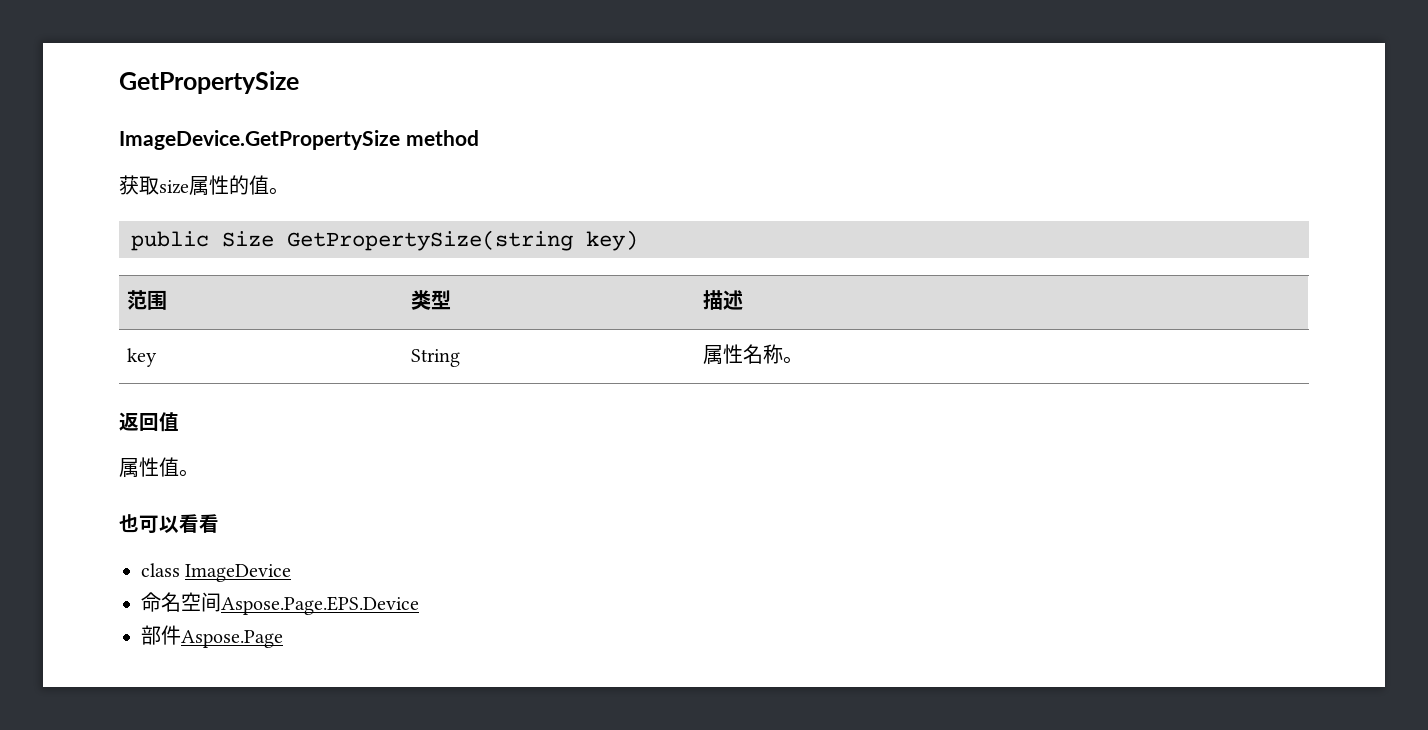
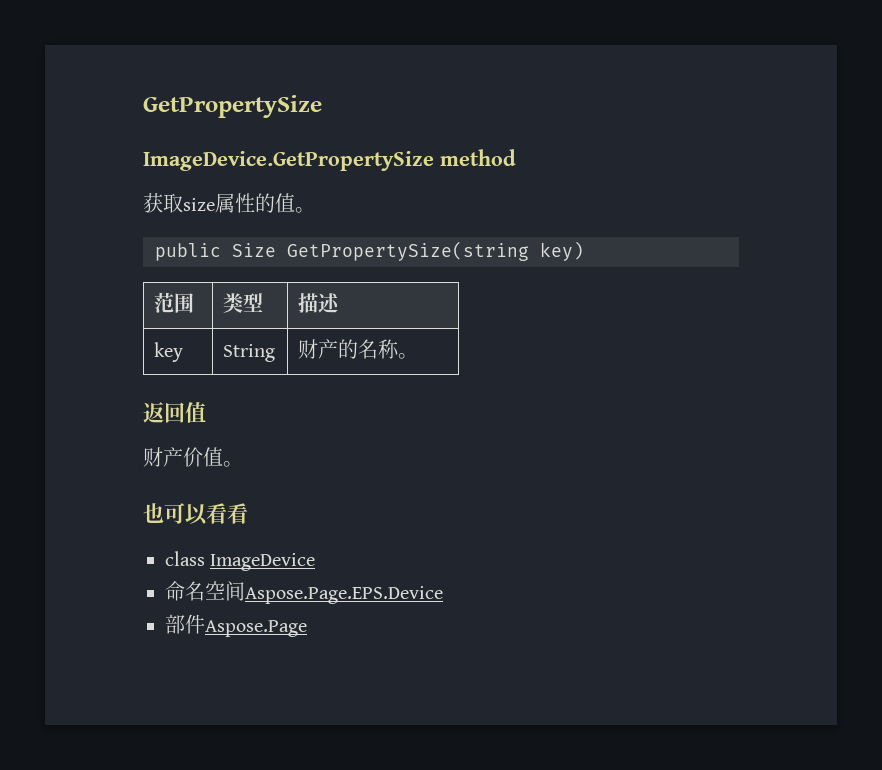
[703,344,744,365] 属性 -> [297,339,358,359] 财产的
[119,457,159,478] 属性 -> [143,447,203,467] 财产价

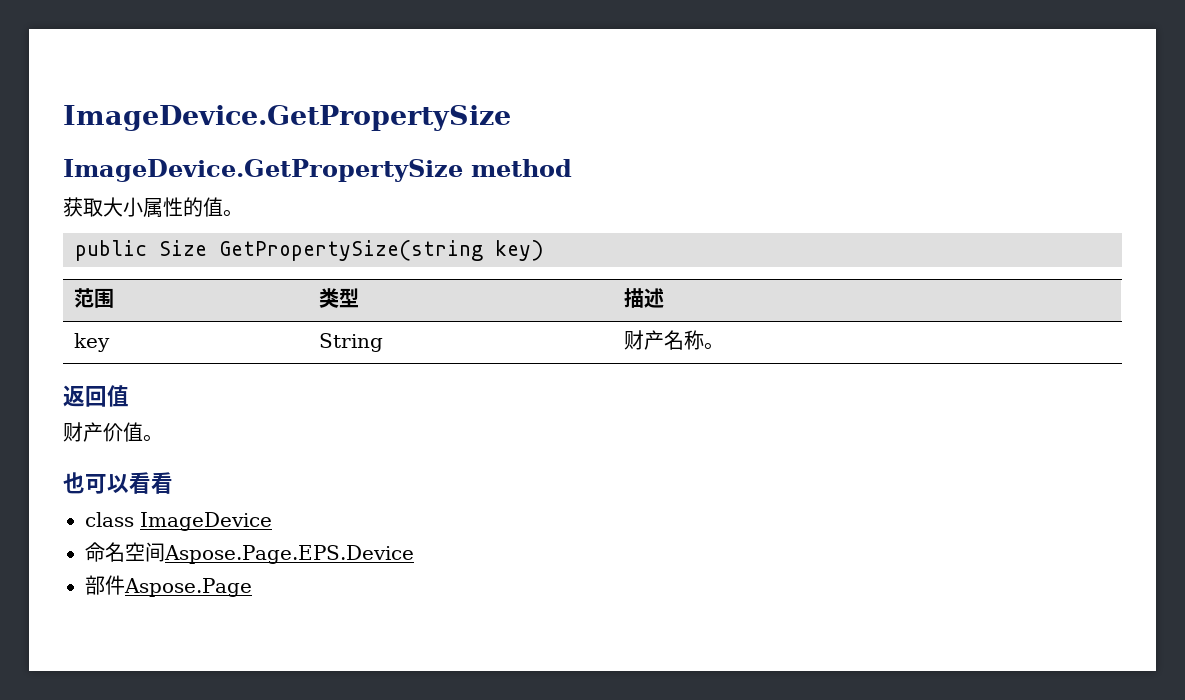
[143,95,322,118] GetPropertySize -> [63,105,511,131] ImageDevice.GetPropertySize
[183,198,215,211] size -> [103,197,143,217] 大小
[337,339,358,359] 的 -> (664, 340) none

